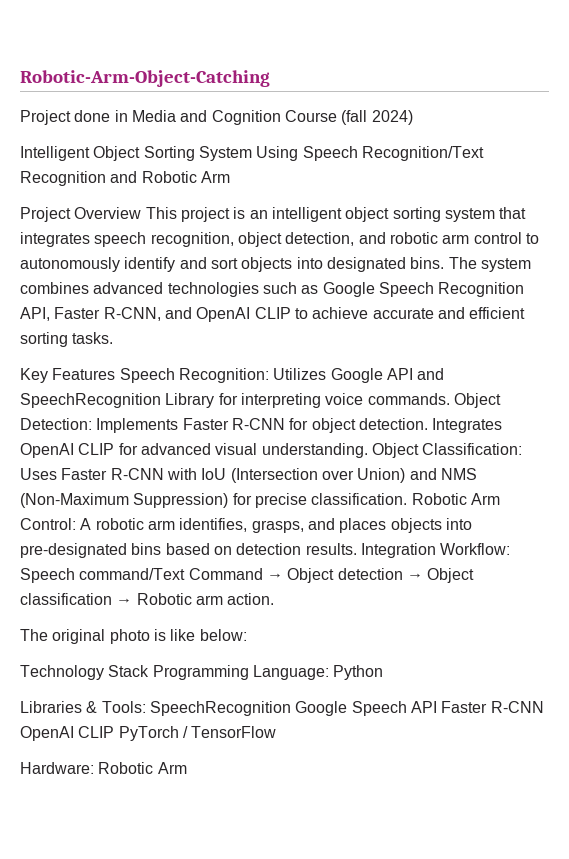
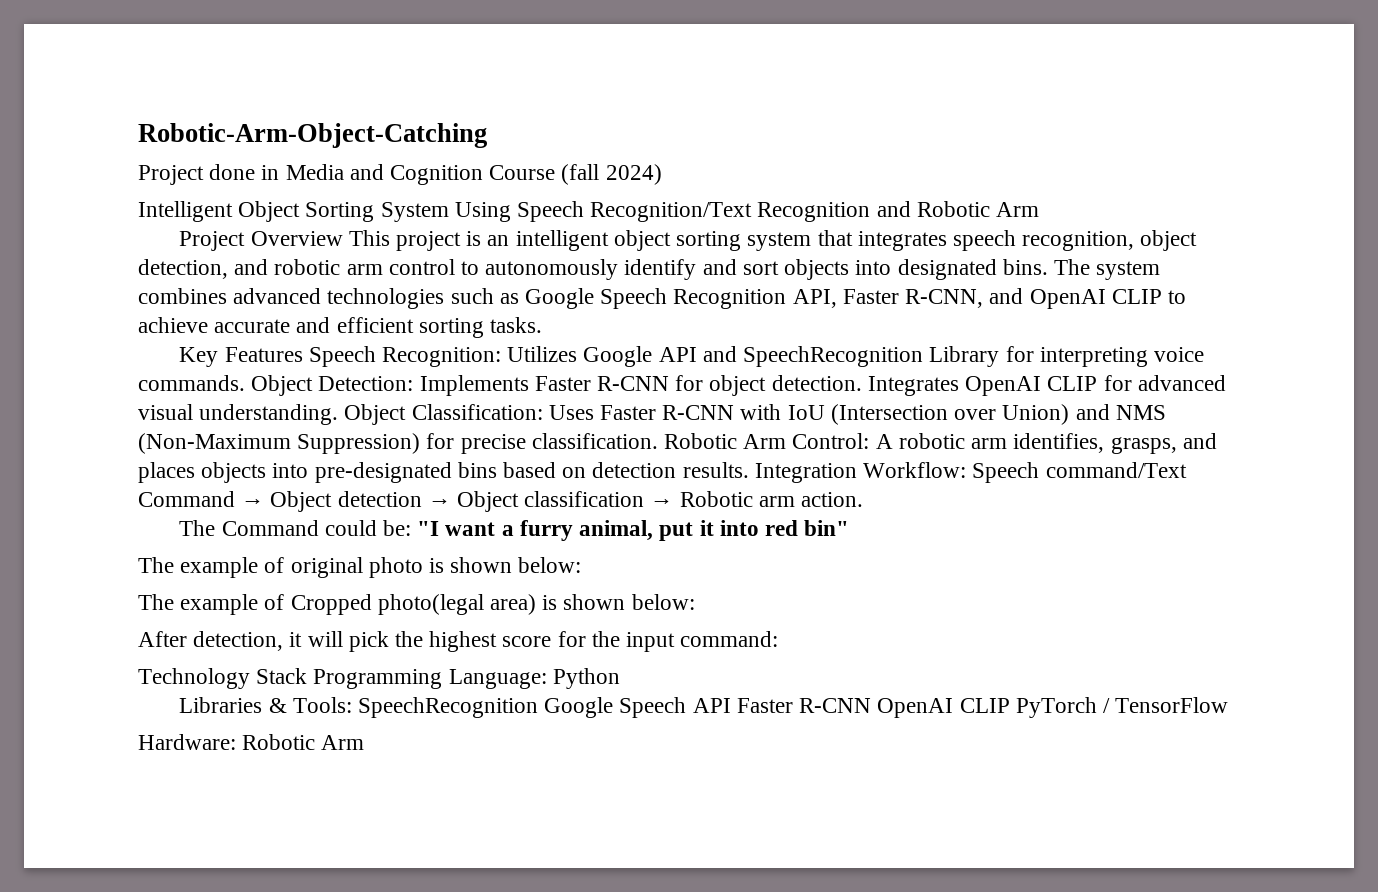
(48, 635) none -> [221,520,850,541] [138,557,285,578] Command could be: "I want a furry animal, put it into red bin" // The example of
[170,629,247,641] like below: -> [450,557,582,573] [138,594,695,615] [138,631,779,652] shown below: // The example of Cropped photo(legal area) is shown below: // After detection, it will pick the highest score for the input command:

